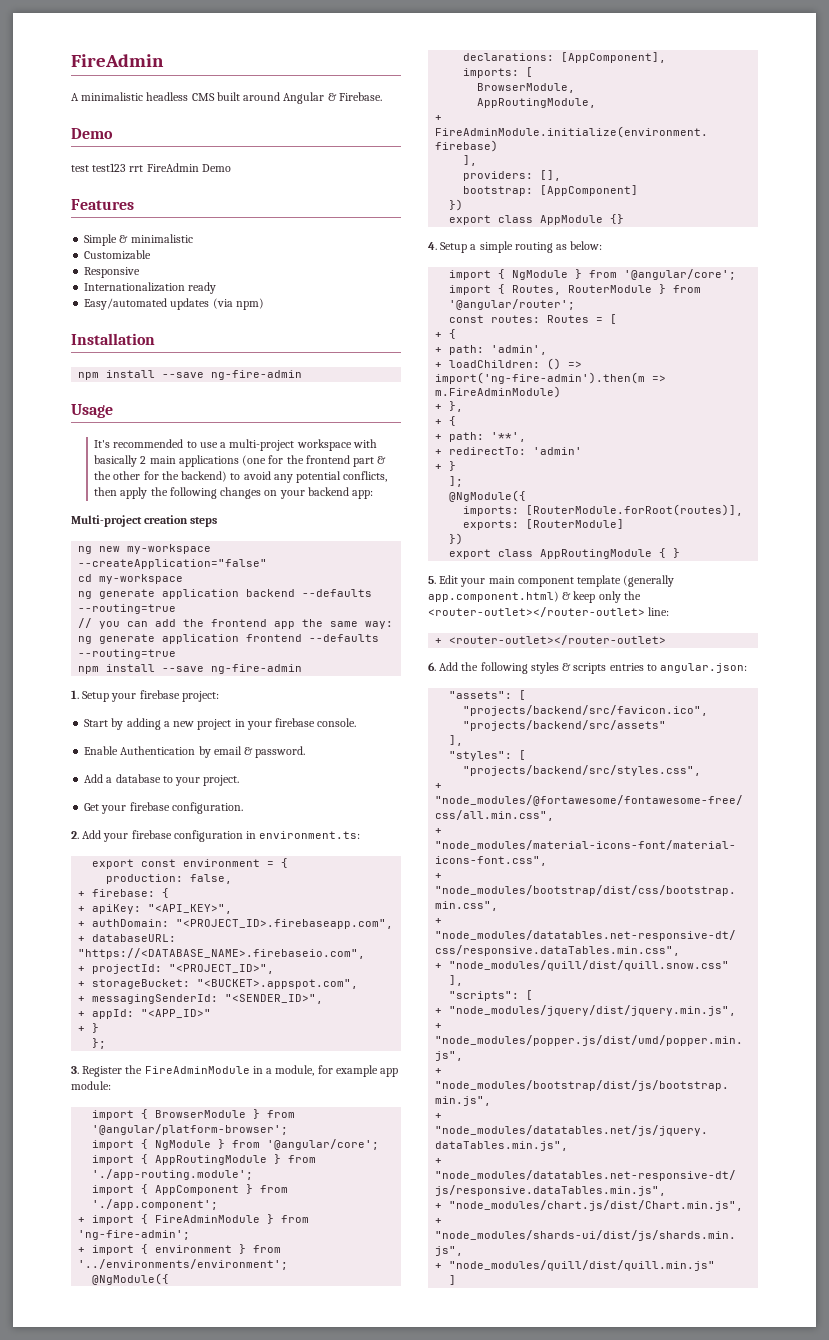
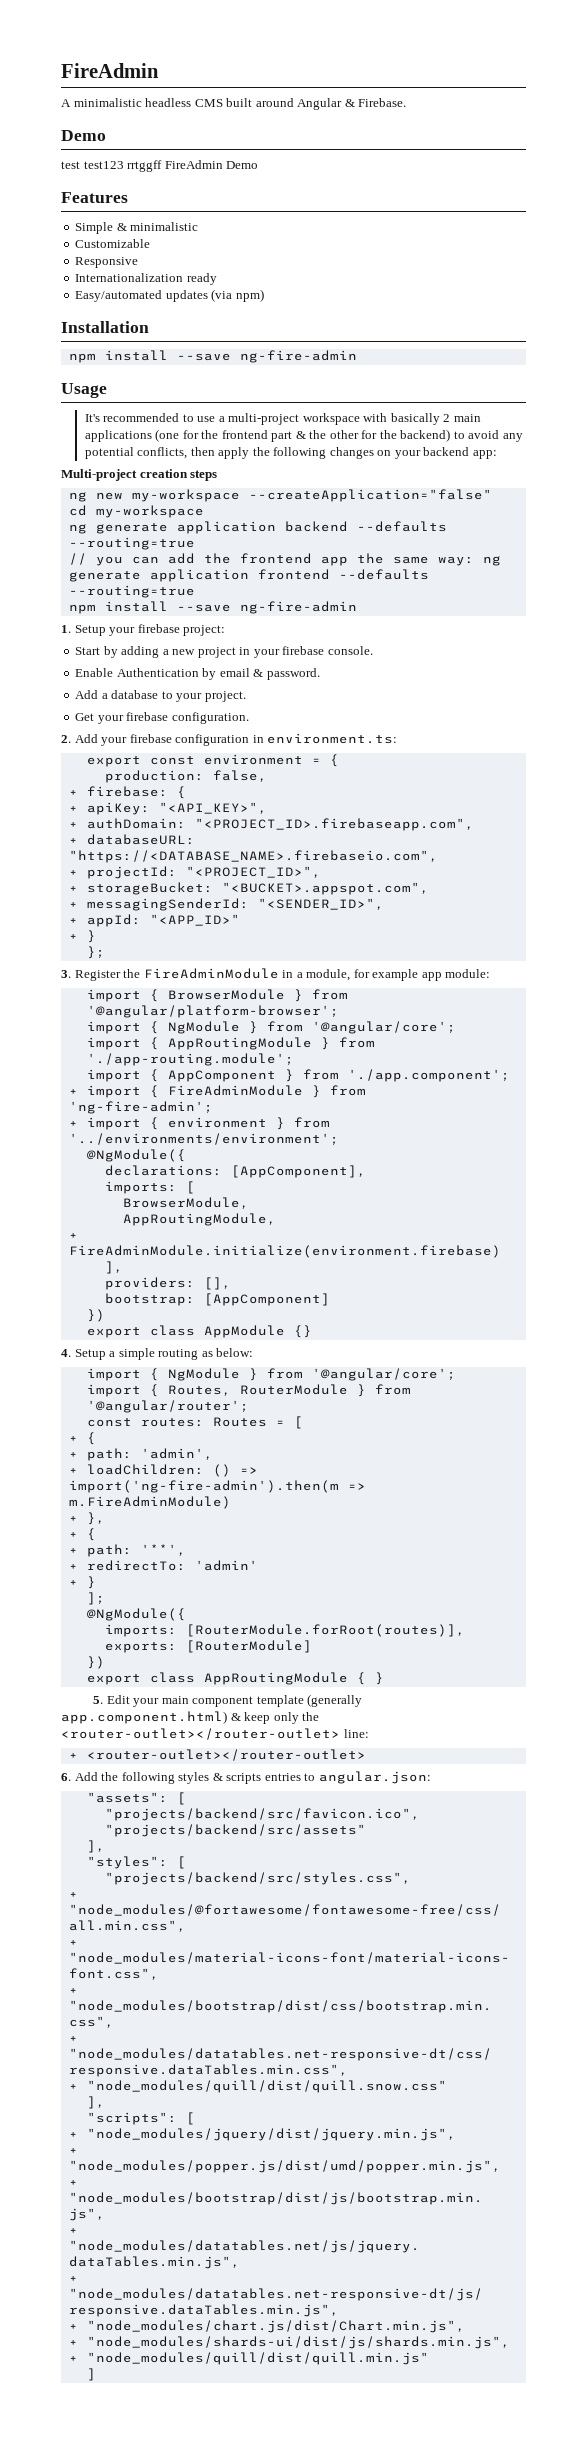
[129,165,144,172] rrt -> [127,160,163,172] rrtggff

